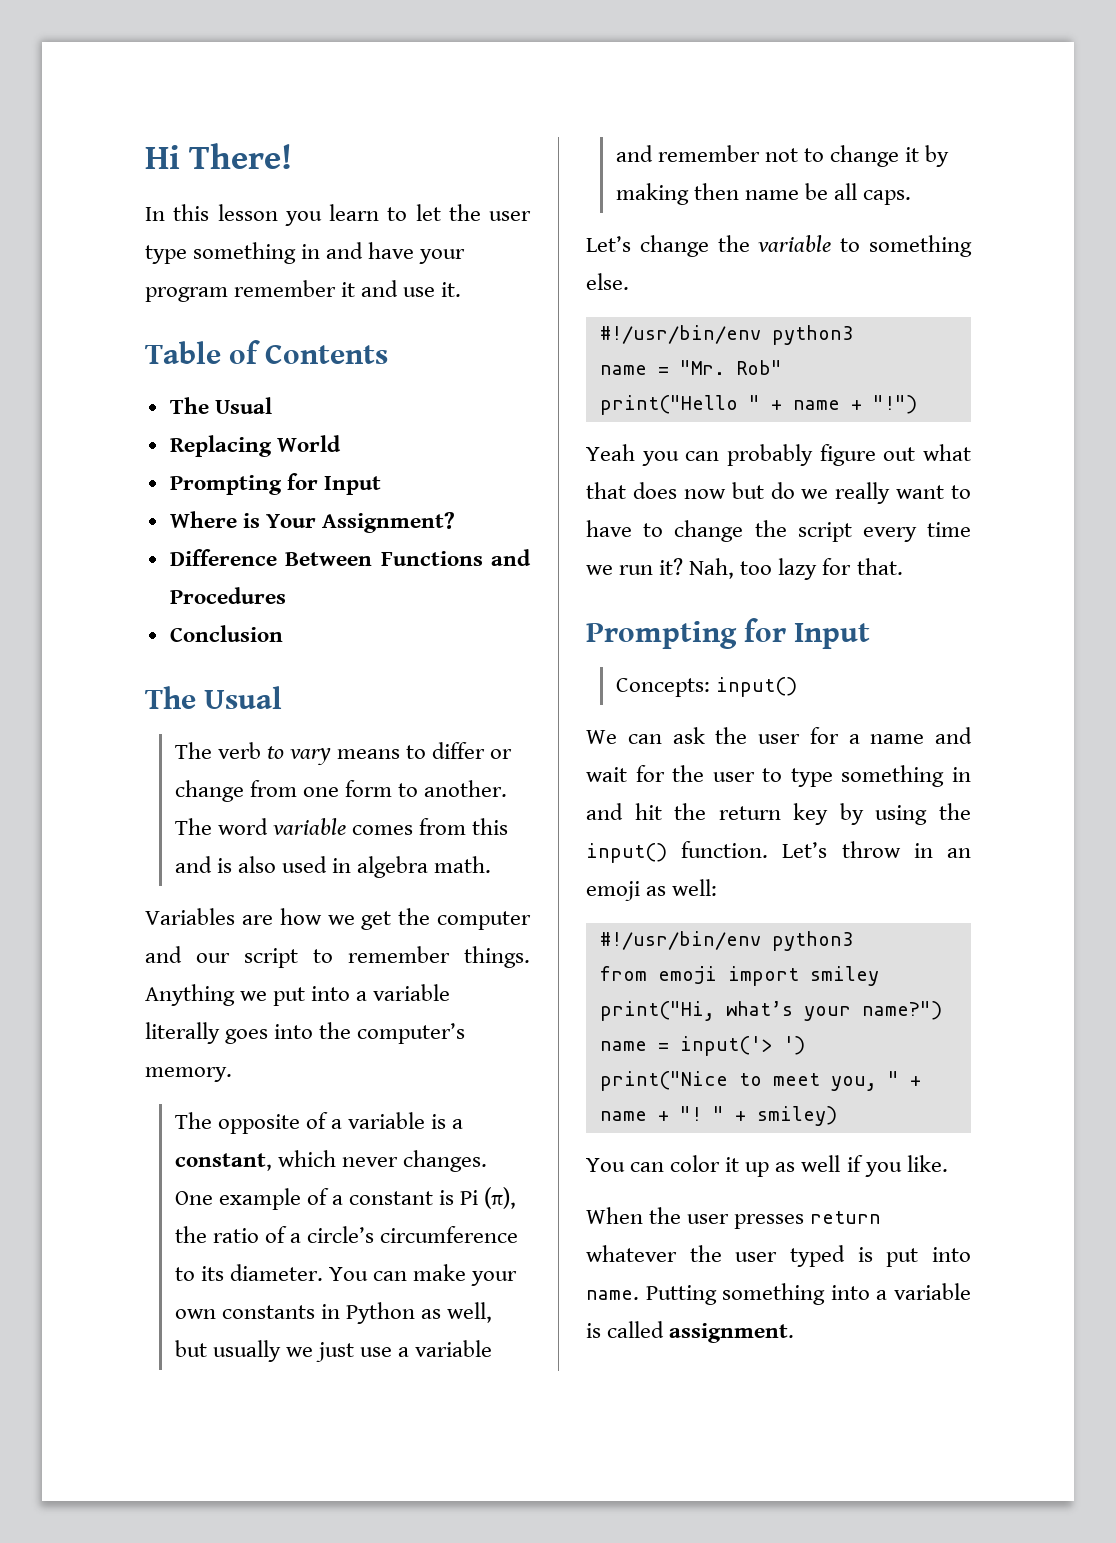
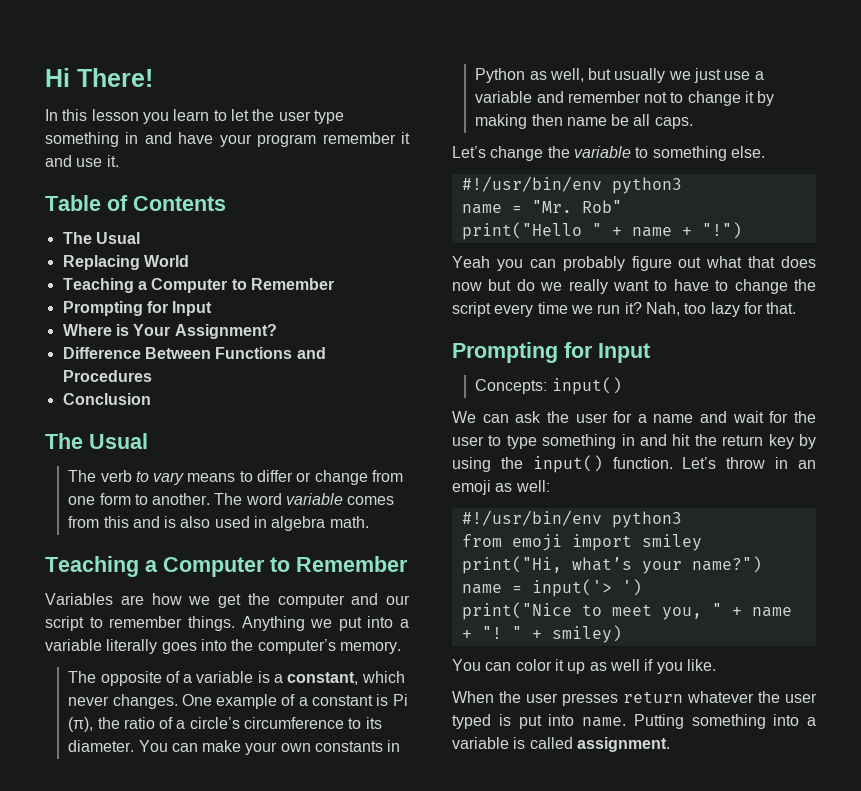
(341, 443) none -> [62,278,334,293] // Teaching a Computer to Remember
(492, 864) none -> [45,556,408,577] // Teaching a Computer to Remember

